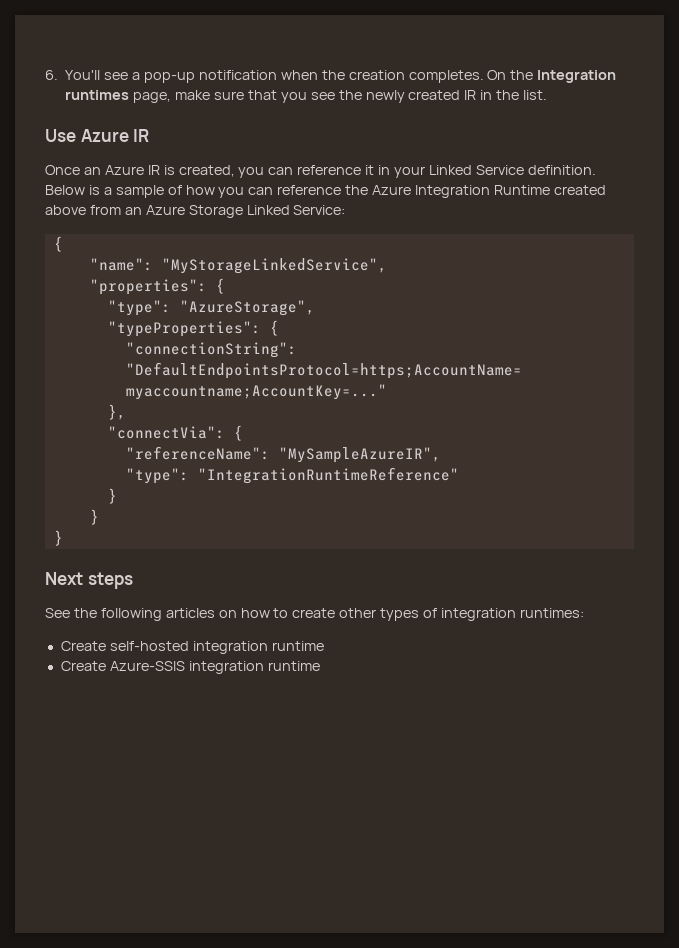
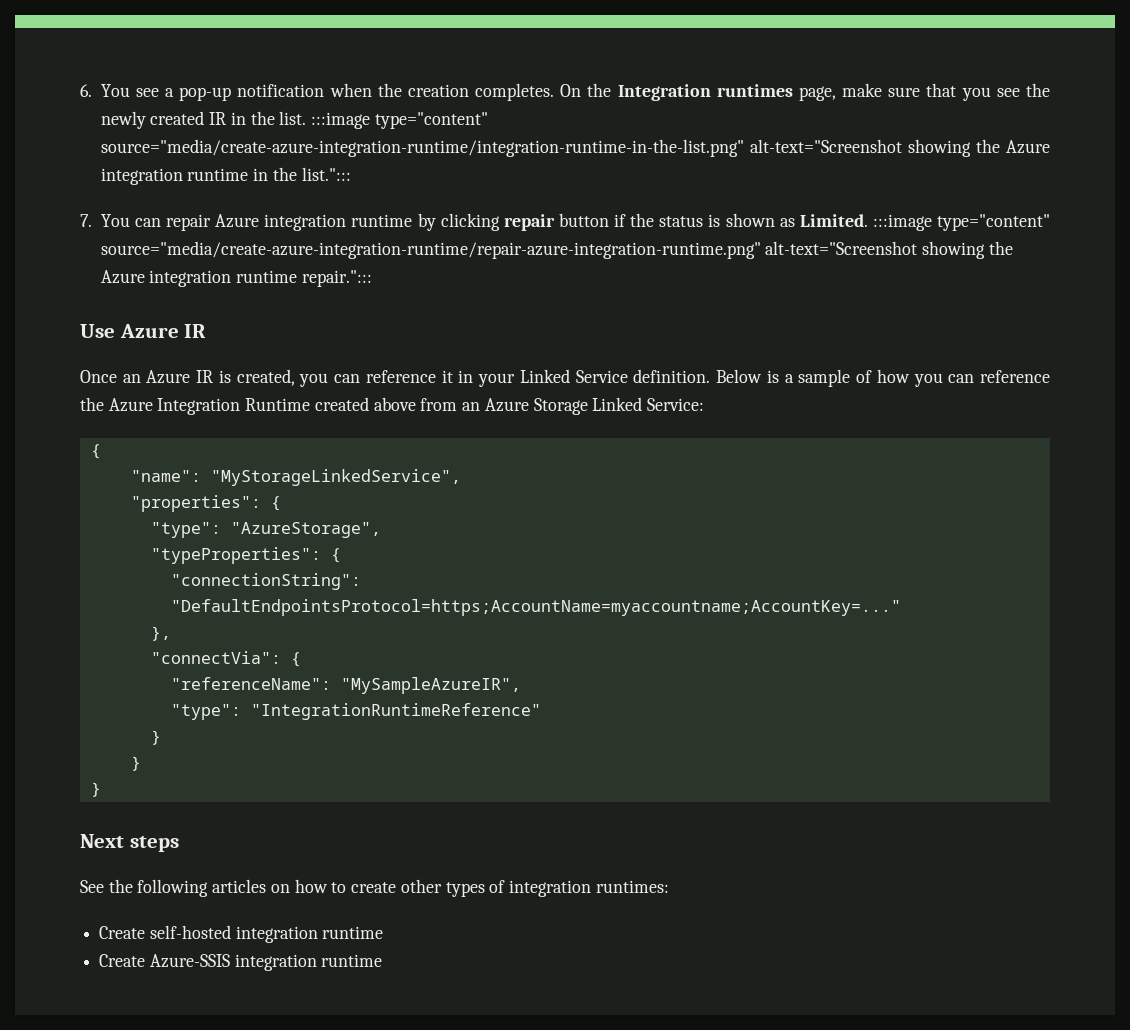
[65,70,101,80] You'll -> [100,84,130,97] You
(548, 95) none -> [311,112,488,129] [100,139,1050,157] [100,167,351,185] [80,213,1050,231] [100,241,1013,259] [100,270,372,287] :::image type="content" source="media/create-azure-integration-runtime/integration-runtime-in-the-list.png" alt-text="Screenshot showing the Azure integration runtime in the list."::: // 7. You can repair Azure integration runtime by clicking repair button if the status is shown as Limited. :::image type="content" source="media/create-azure-integration-runtime/repair-azure-integration-runtime.png" alt-text="Screenshot showing the Azure integration runtime repair.":::

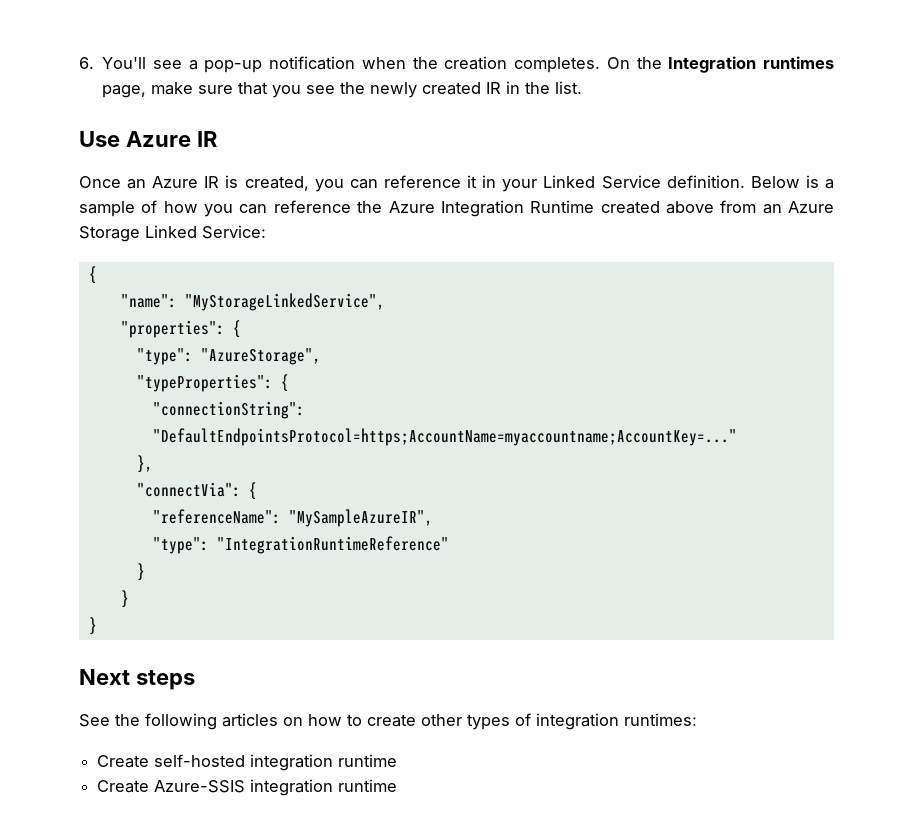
[100,84,130,97] You -> [102,57,147,69] You'll
[311,112,488,129] [100,139,1050,157] [100,167,351,185] [80,213,1050,231] [100,241,1013,259] [100,270,372,287] :::image type="content" source="media/create-azure-integration-runtime/integration-runtime-in-the-list.png" alt-text="Screenshot showing the Azure integration runtime in the list."::: // 7. You can repair Azure integration runtime by clicking repair button if the status is shown as Limited. :::image type="content" source="media/create-azure-integration-runtime/repair-azure-integration-runtime.png" alt-text="Screenshot showing the Azure integration runtime repair."::: -> (583, 87) none

